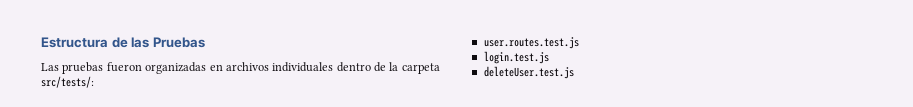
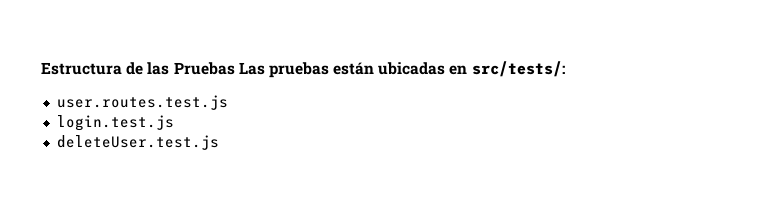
(205, 42) // -> (235, 68) none
[106,62,440,74] fueron organizadas en archivos individuales dentro de la carpeta -> [333,62,468,75] están ubicadas en

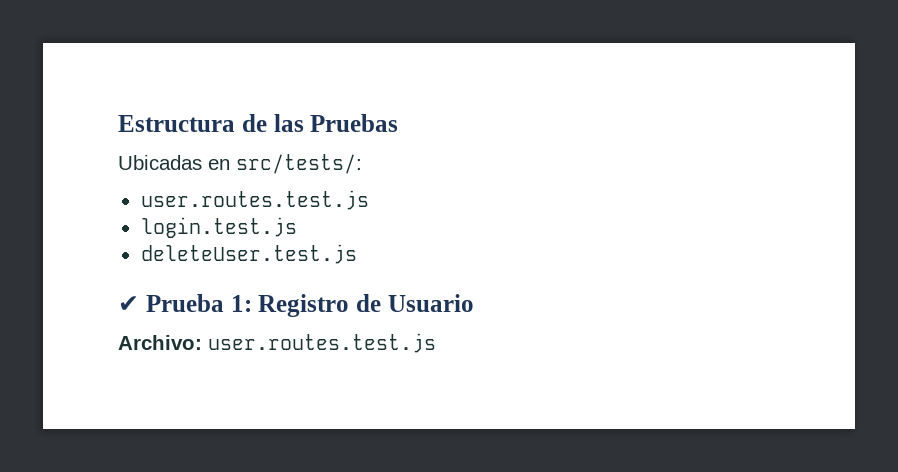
[238,62,446,78] Las pruebas están ubicadas -> [118,155,202,170] // Ubicadas
(219, 142) none -> [118,294,474,317] [118,333,436,353] // ✔ Prueba 1: Registro de Usuario // Archivo: user.routes.test.js

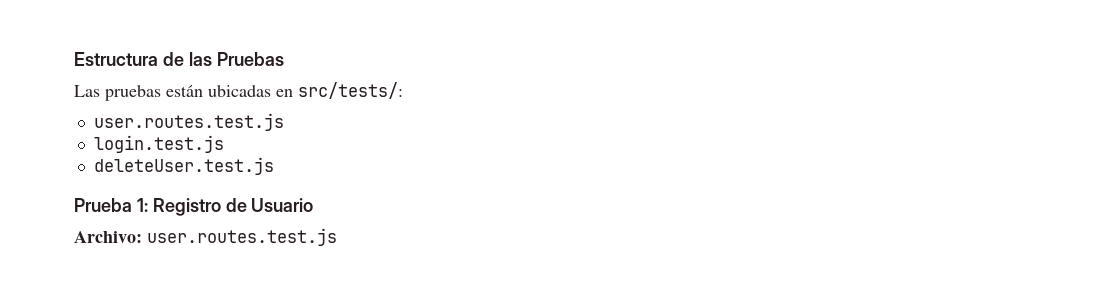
[118,155,202,170] Ubicadas -> [74,85,271,101] Las pruebas están ubicadas
[118,296,139,312] ✔ -> (274, 166) none

